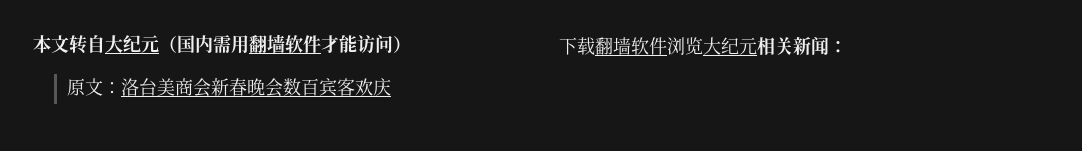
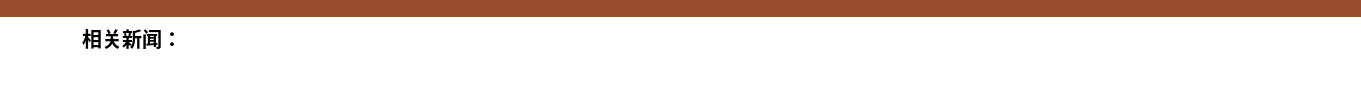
[33,34,411,54] [67,78,392,97] [559,37,757,55] 本文转自大纪元（国内需用翻墙软件才能访问） // 原文：洛台美商会新春晚会数百宾客欢庆 // 下载翻墙软件浏览大纪元 -> (82, 39) none

